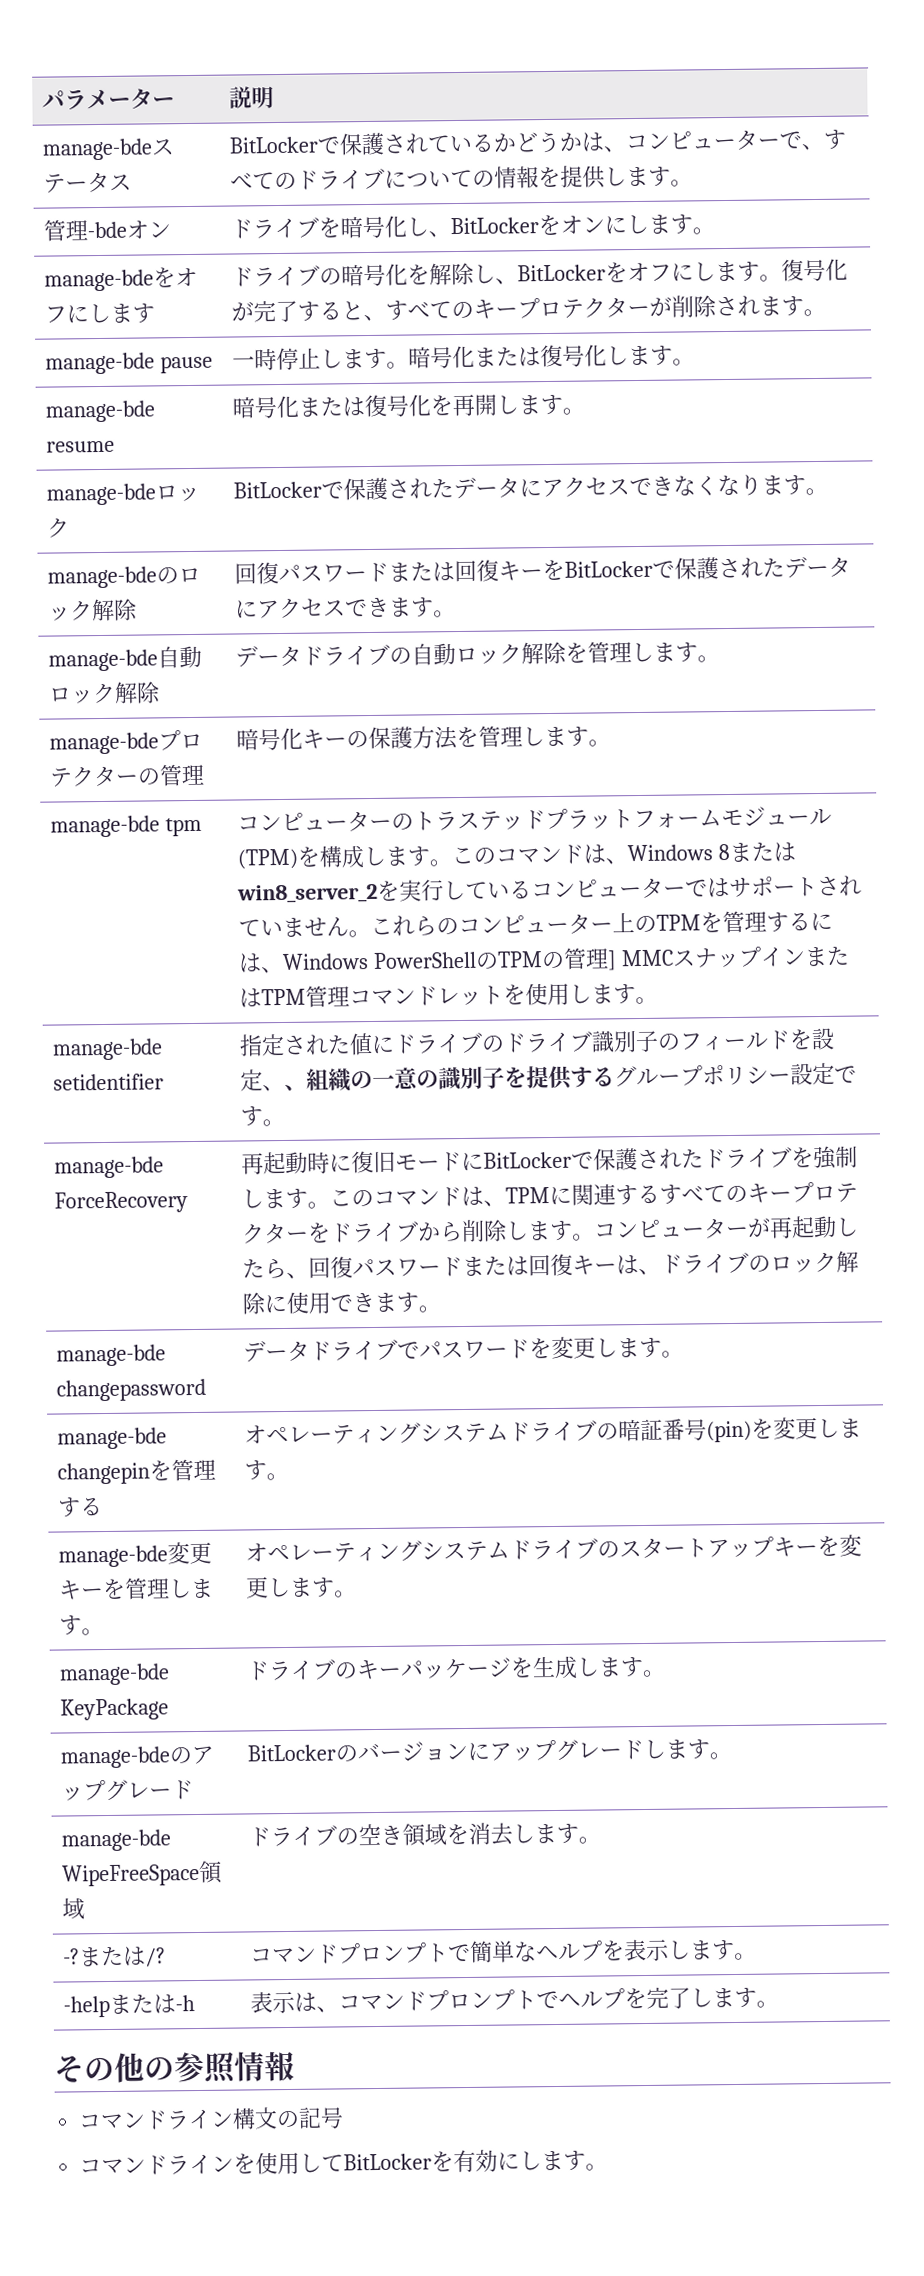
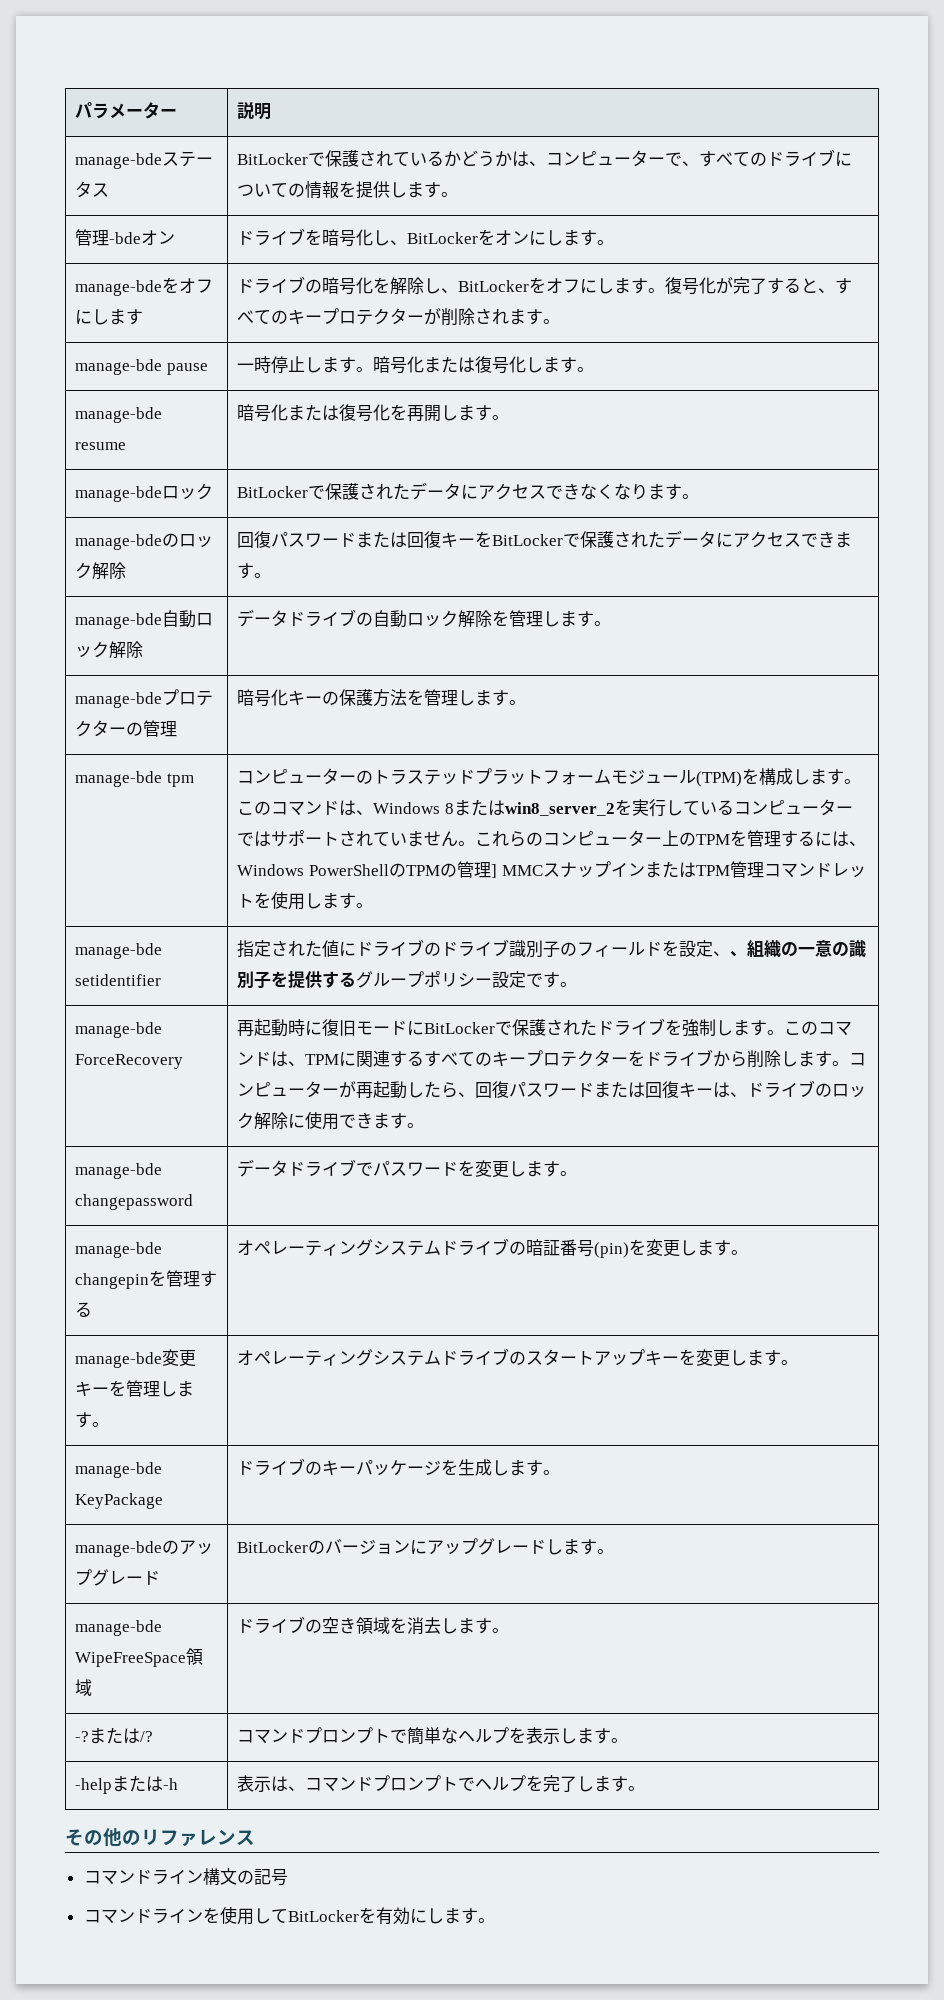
[174,2050,295,2084] 参照情報 -> [141,1829,255,1847] リファレンス

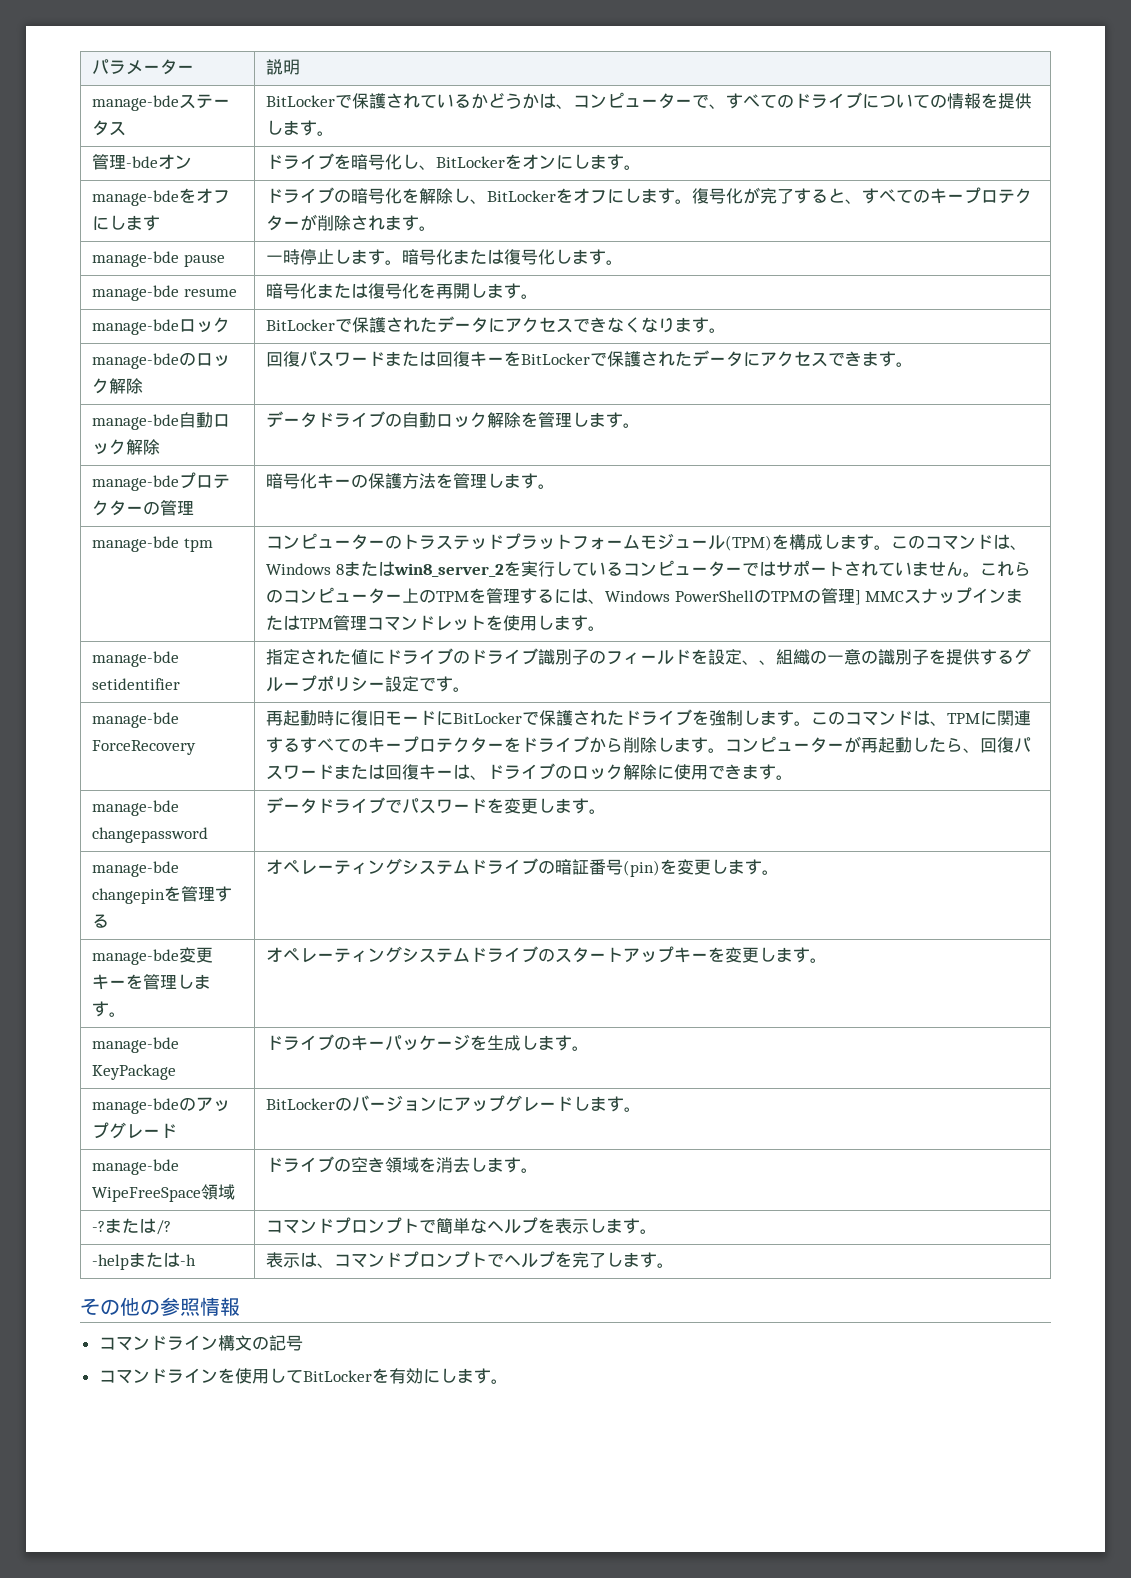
[141,1829,255,1847] リファレンス -> [160,1297,240,1316] 参照情報

